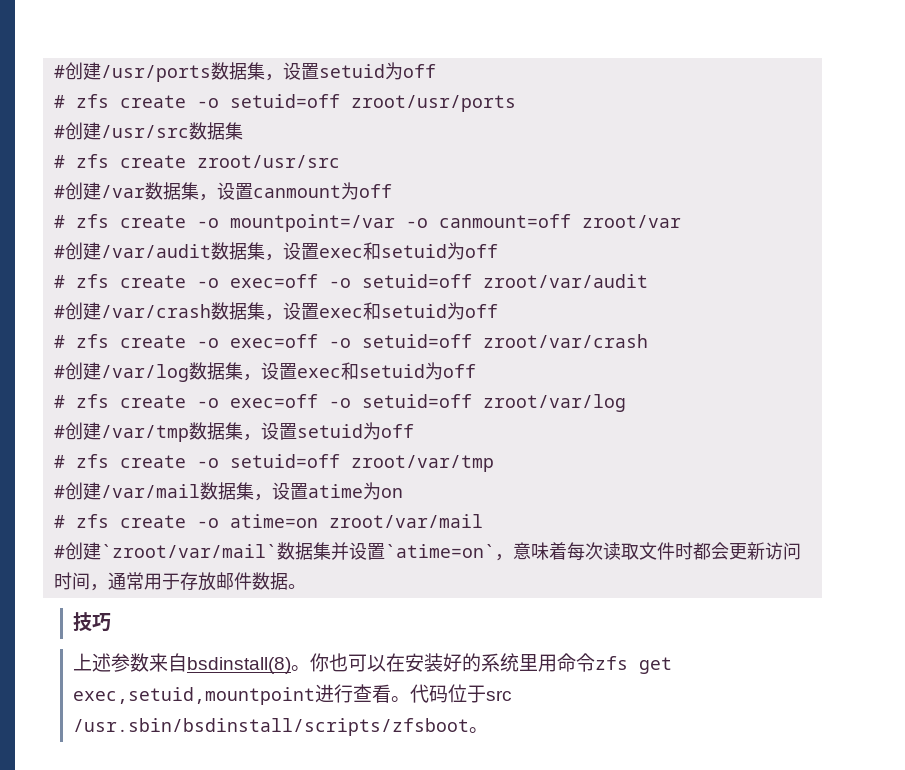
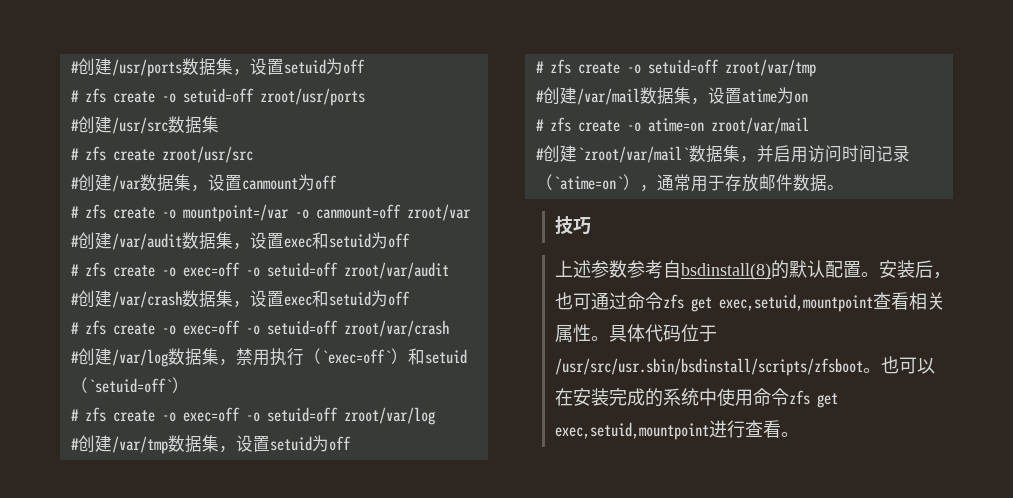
[261,362,477,380] 设置exec和setuid为off -> [235,348,467,366] [70,377,189,393] 禁用执行（`exec=off`）和setuid（`setuid=off`）
[331,542,802,561] [54,572,91,590] 并设置`atime=on`，意味着每次读取文件时都会更新访问时间 -> [739,145,910,163] [535,174,640,190] ，并启用访问时间记录（`atime=on`）
[149,653,539,674] 来自bsdinstall(8)。你也可以在安装好的系统里 -> [627,260,952,280] [555,292,946,312] [555,324,718,342] [555,356,936,376] [555,388,736,407] 参考自bsdinstall(8)的默认配置。安装后，也可通过命令zfs get exec,setuid,mountpoint查看相关属性。具体代码位于/usr/src/usr.sbin/bsdinstall/scripts/zfsboot。也可以在安装完成的系统中使
[410,684,513,703] [73,718,489,736] 代码位于src /usr.sbin/bsdinstall/scripts/zfsboot。 -> (800, 434) none

